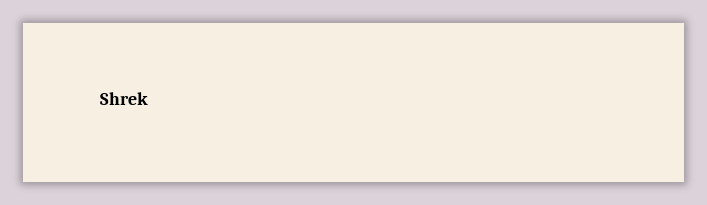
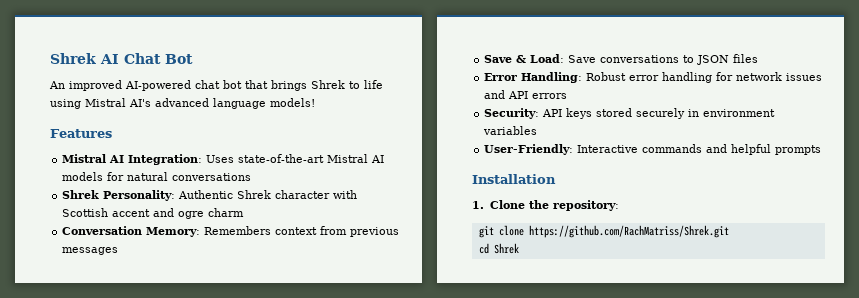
[100,92,148,105] Shrek -> [50,53,193,64] [49,80,383,91] [50,98,315,109] [50,129,112,138] [62,154,385,165] [62,172,252,181] [62,190,358,201] [62,208,245,219] [62,226,400,237] [62,247,119,255] [484,54,759,65] [484,72,823,83] [484,90,568,99] [484,108,776,119] [483,126,538,135] [484,144,822,155] [472,174,556,184] [472,200,619,211] [478,225,729,238] [478,243,519,254] Shrek AI Chat Bot // An improved AI-powered chat bot that brings Shrek to life using Mistral AI's advanced language models! // Features // Mistral AI Integration: Uses state-of-the-art Mistral AI models for natural conversations // Shrek Personality: Authentic Shrek character with Scottish accent and ogre charm // Conversation Memory: Remembers context from previous messages // Save & Load: Save conversations to JSON files // Error Handling: Robust error handling for network issues and API errors // Security: API keys stored securely in environment variables // User-Friendly: Interactive commands and helpful prompts // Installation // 1. Clone the repository: // git clone https://github.com/RachMatriss/Shrek.git // cd Shrek

